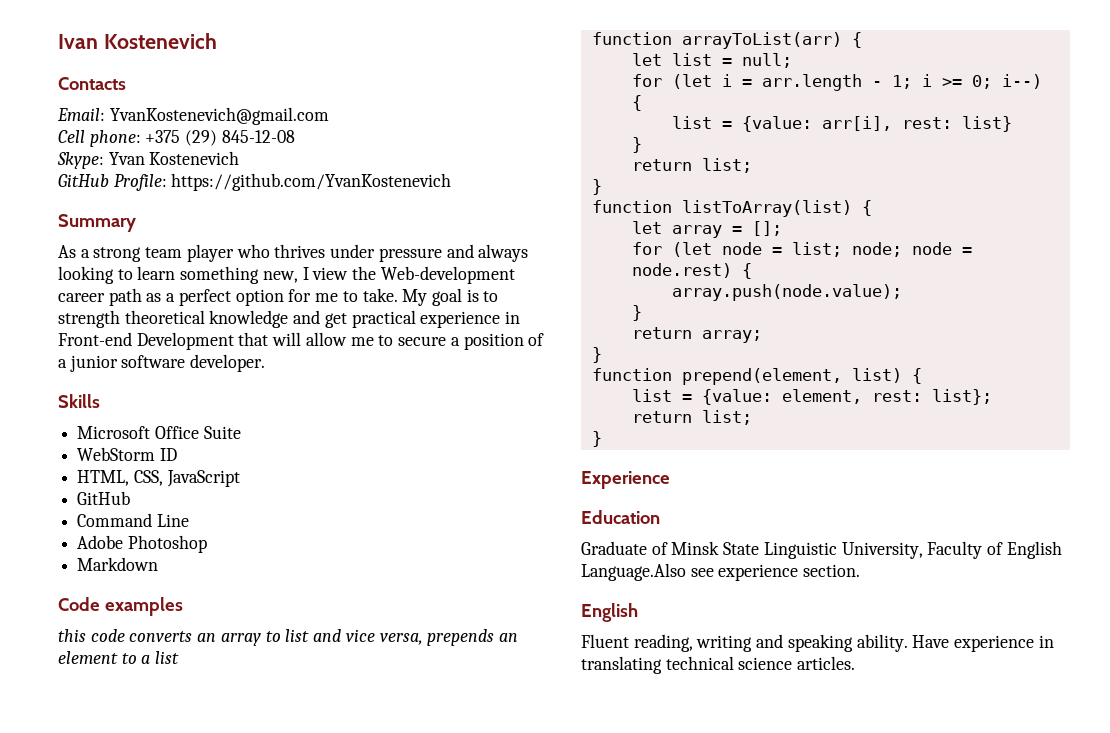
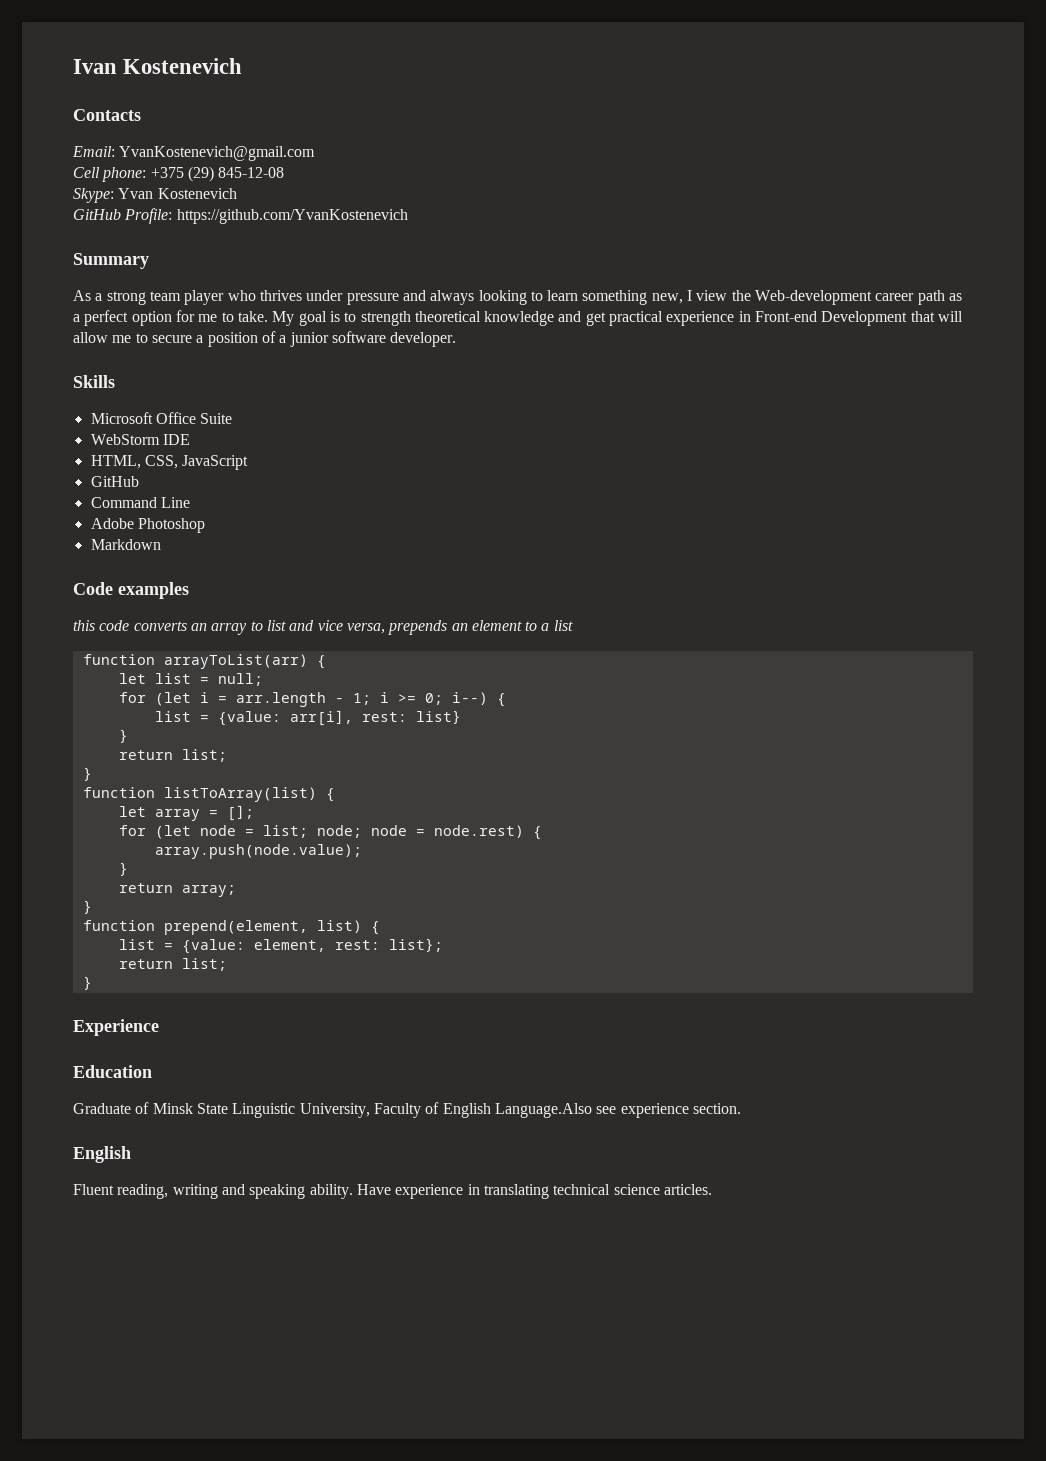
[159,448,177,461] ID -> [162,434,190,445] IDE

